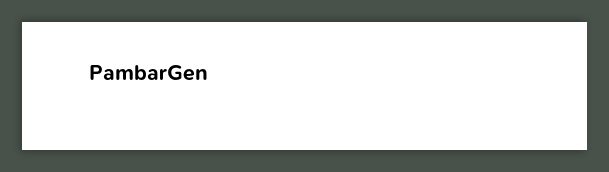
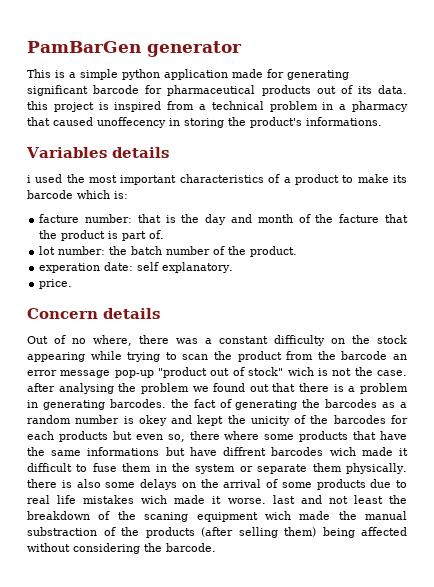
[89,65,208,81] PambarGen -> [27,41,242,57] [27,69,349,80] [27,85,407,96] [27,101,409,112] [27,117,382,128] [26,147,169,158] [27,174,408,185] [27,190,128,199] [39,214,408,225] [39,230,165,241] [39,246,298,257] [39,262,234,273] [39,279,73,289] [27,308,160,319] [27,335,407,346] [27,351,408,362] [27,367,408,378] [27,383,408,394] [27,399,407,410] [27,415,408,426] [27,431,407,442] [27,447,409,456] [27,463,408,474] [27,479,407,490] [27,495,407,504] [27,511,407,522] [27,527,407,538] [27,543,216,554] PamBarGen generator // This is a simple python application made for generating significant barcode for pharmaceutical products out of its data. this project is inspired from a technical problem in a pharmacy that caused unoffecency in storing the product's informations. // Variables details // i used the most important characteristics of a product to make its barcode which is: // facture number: that is the day and month of the facture that the product is part of. // lot number: the batch number of the product. // experation date: self explanatory. // price. // Concern details // Out of no where, there was a constant difficulty on the stock appearing while trying to scan the product from the barcode an error message pop-up "product out of stock" wich is not the case. after analysing the problem we found out that there is a problem in generating barcodes. the fact of generating the barcodes as a random number is okey and kept the unicity of the barcodes for each products but even so, there where some products that have the same informations but have diffrent barcodes wich made it difficult to fuse them in the system or separate them physically. there is also some delays on the arrival of some products due to real life mistakes wich made it worse. last and not least the breakdown of the scaning equipment wich made the manual substraction of the products (after selling them) being affected without considering the barcode.

